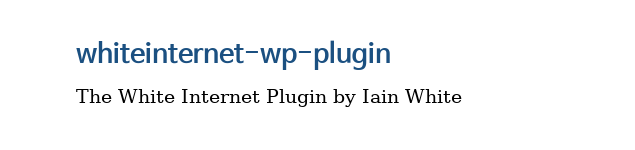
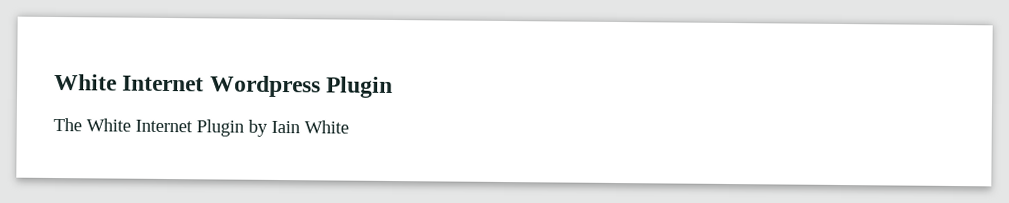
[76,40,391,70] whiteinternet-wp-plugin -> [54,73,394,99] White Internet Wordpress Plugin

